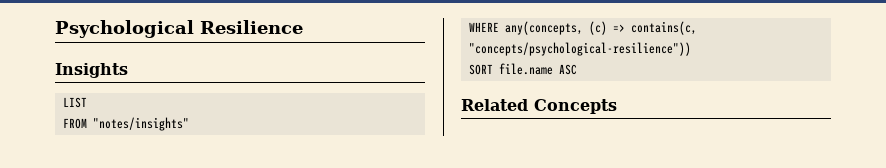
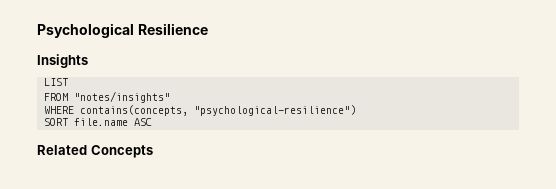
[504,21,697,35] [468,42,691,56] any(concepts, (c) => contains(c, "concepts/psychological-resilience")) -> [79,105,356,116] contains(concepts, "psychological-resilience")

